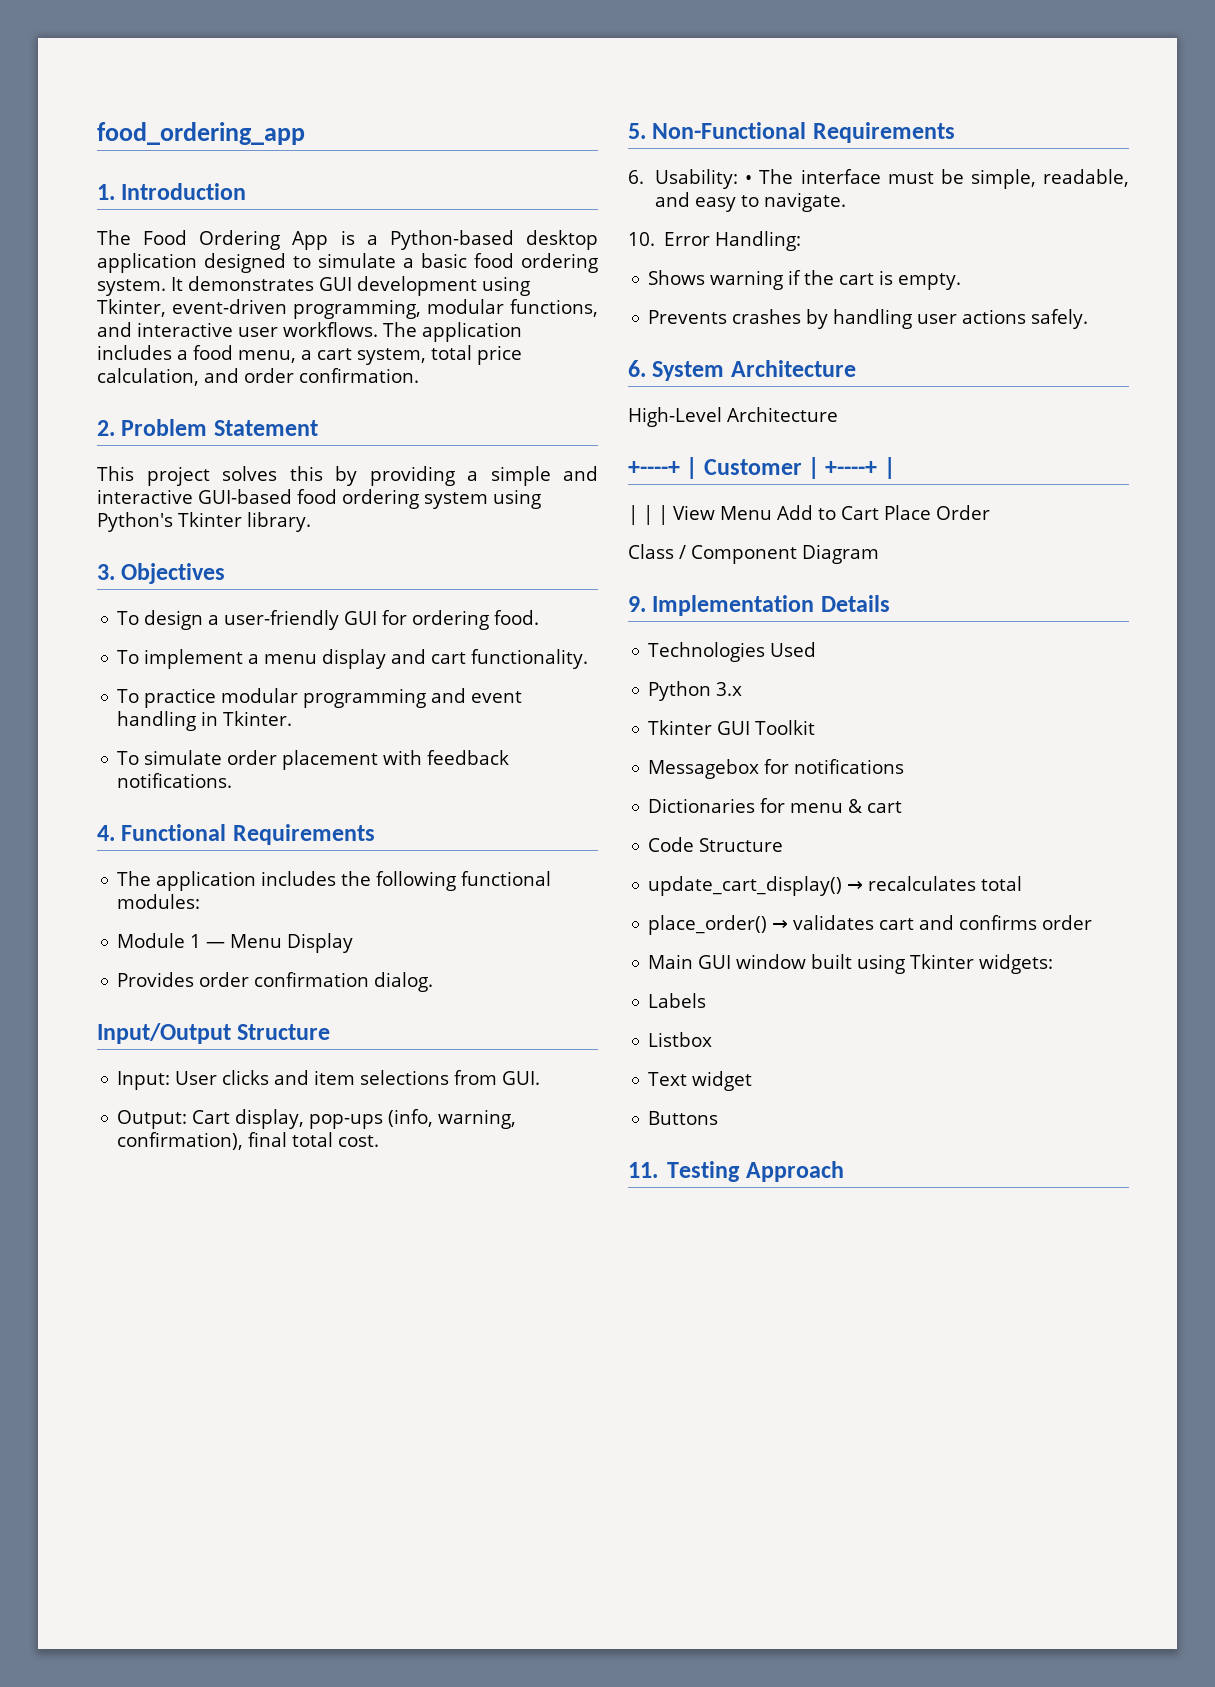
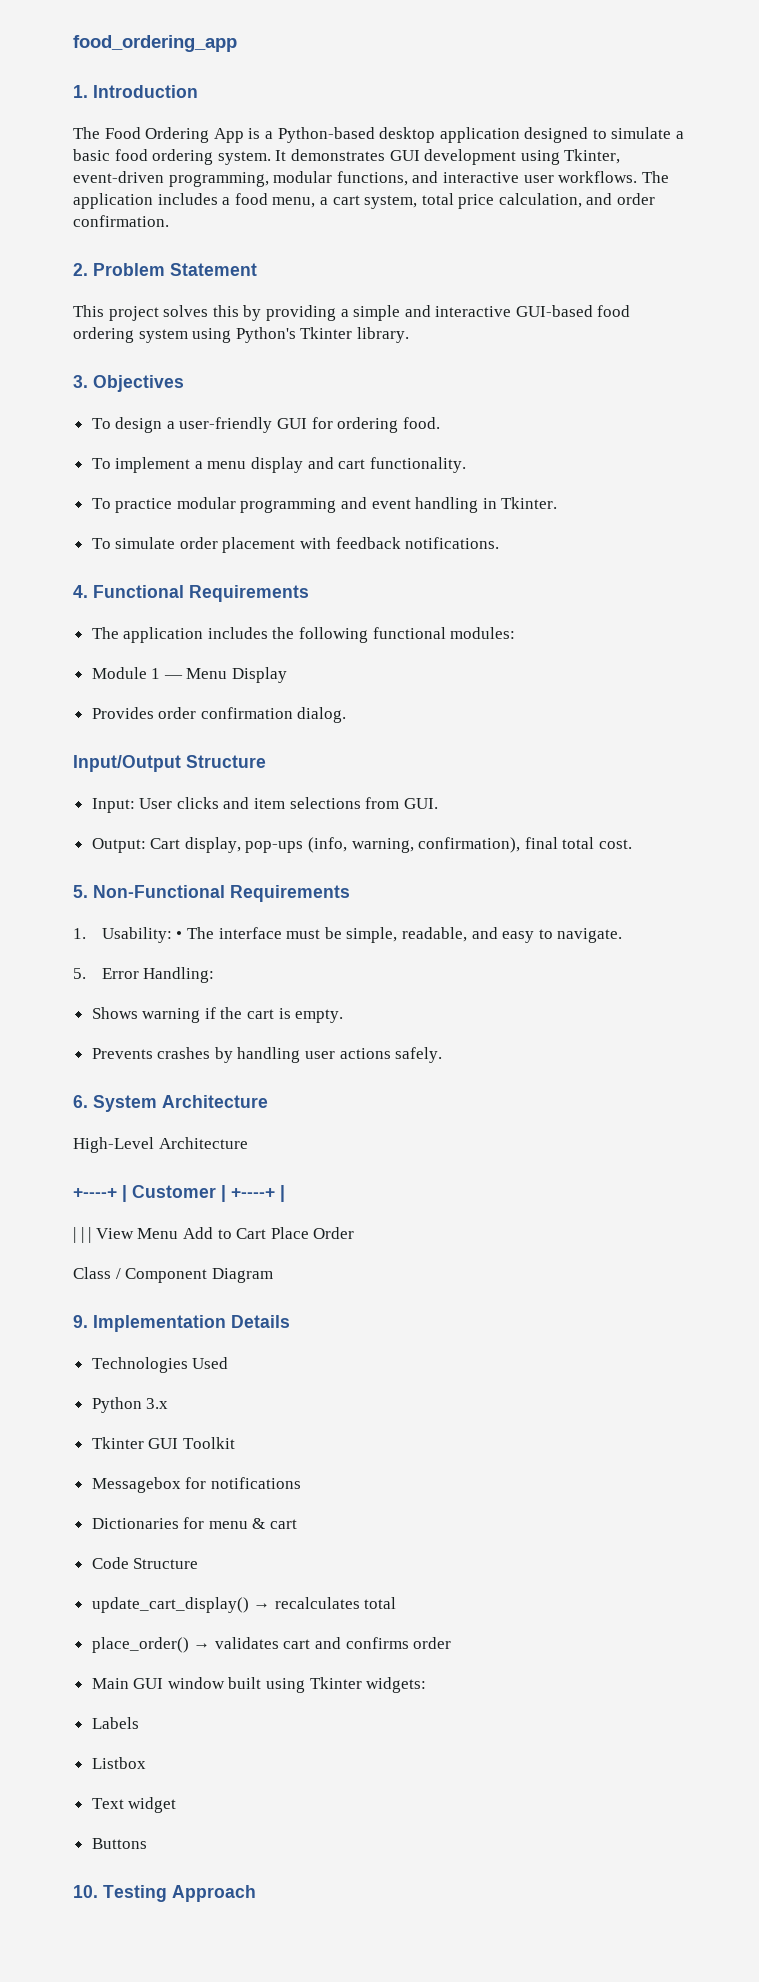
[628,170,644,184] 6. -> [73,928,86,939] 1.
[628,232,655,246] 10. -> [73,968,86,979] 5.
[628,1162,658,1178] 11. -> [73,1885,98,1898] 10.

